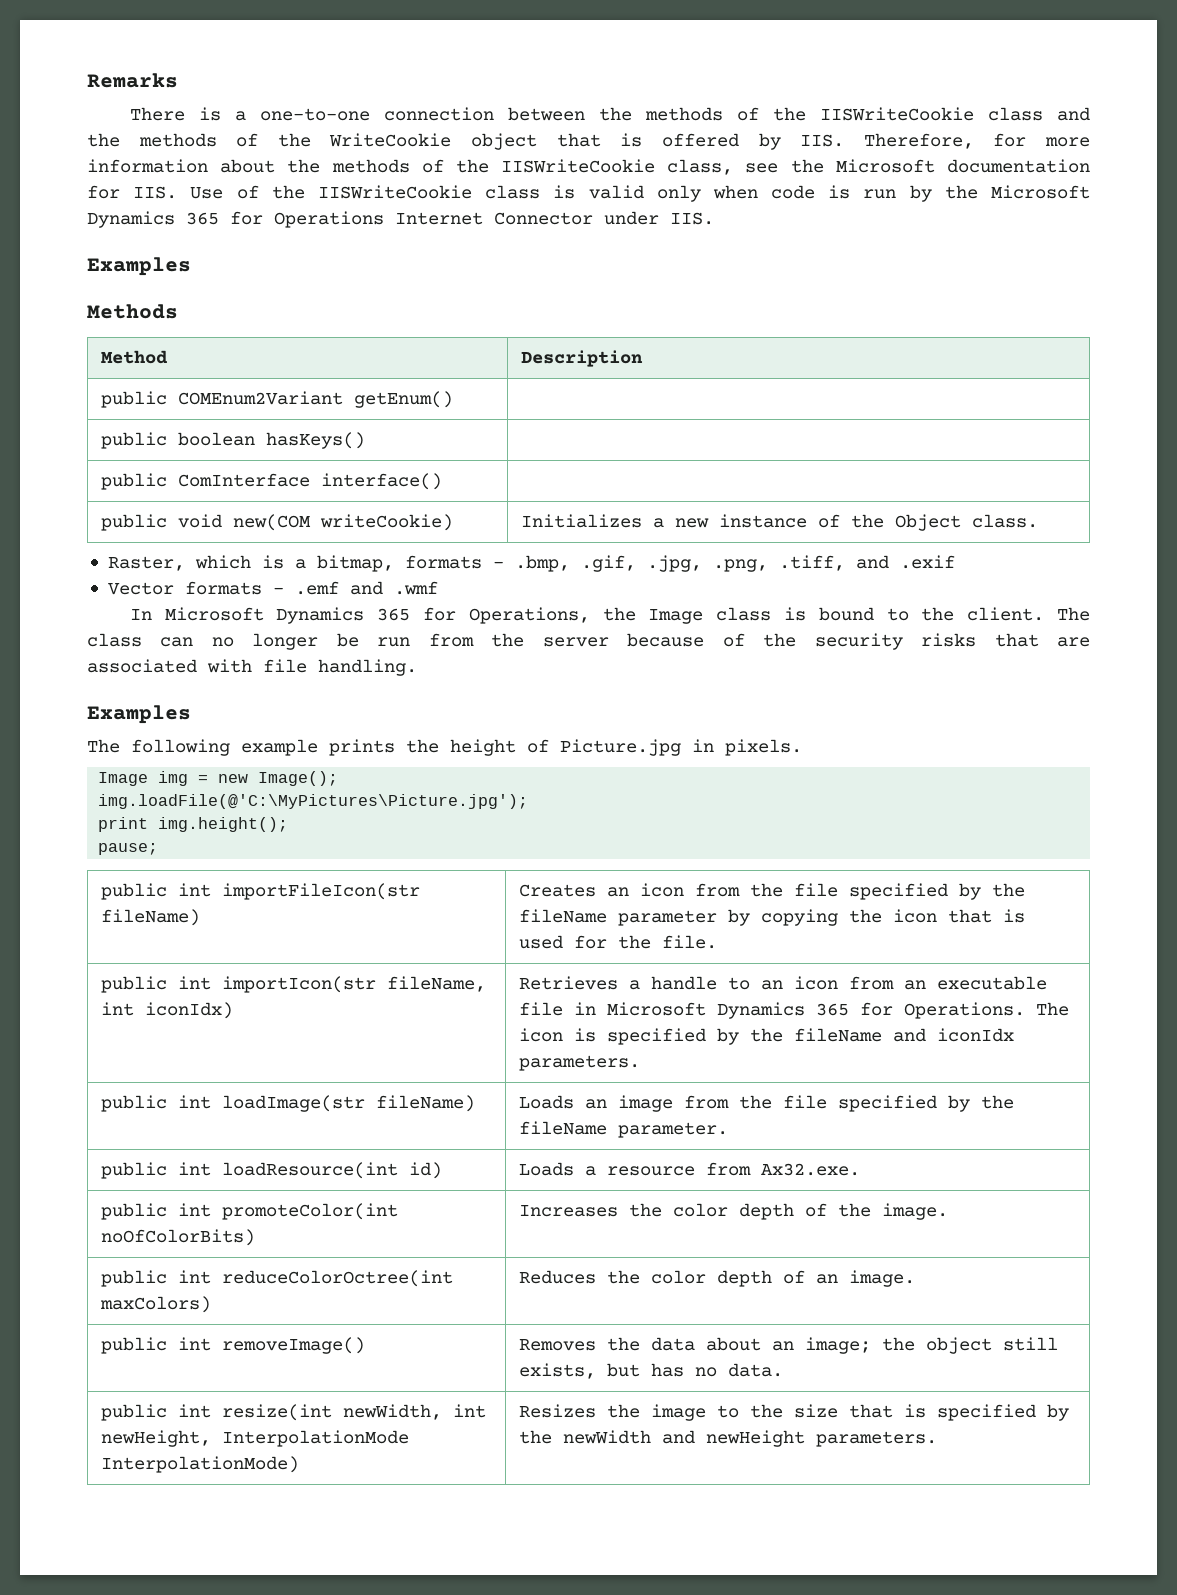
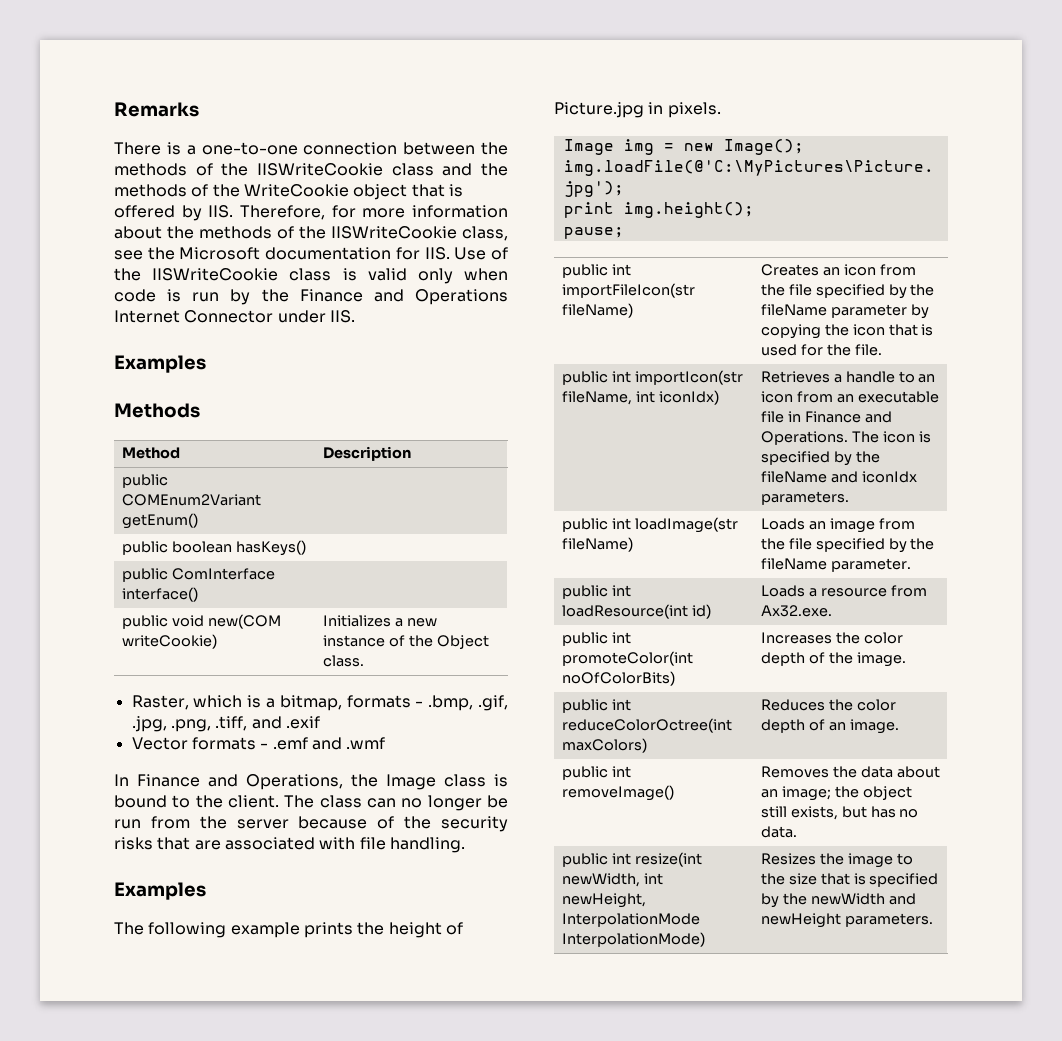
[991,185,1090,199] [87,211,263,228] Microsoft Dynamics 365 for -> [299,289,404,302] Finance and
[164,607,457,624] Microsoft Dynamics 365 for -> [137,774,238,787] Finance and
[607,1002,894,1019] Microsoft Dynamics 365 for -> [804,411,892,423] Finance and

